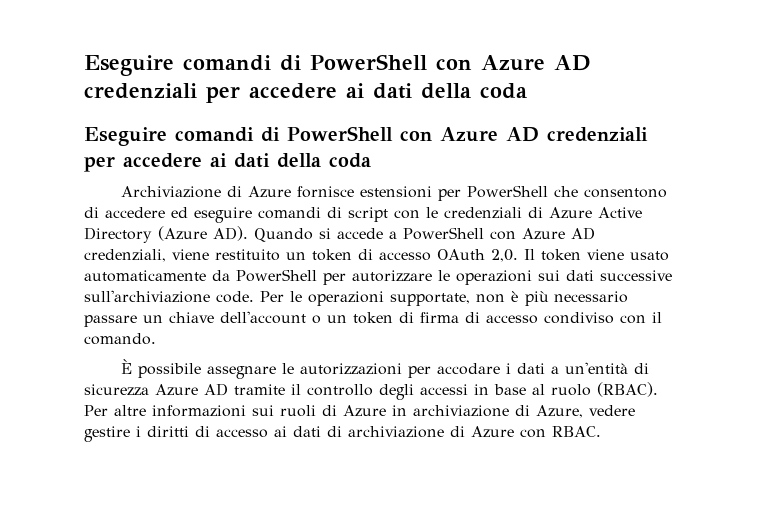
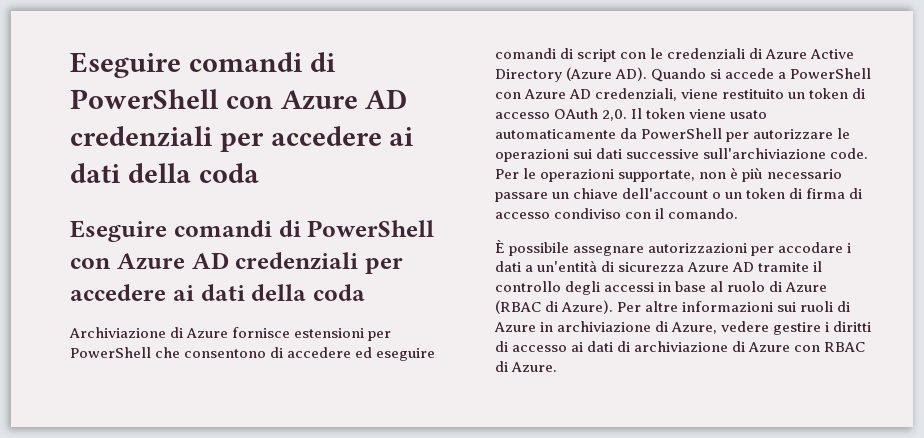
[282,363,295,374] le -> (645, 251) none
[597,382,658,397] (RBAC). -> [769,281,828,292] [495,300,614,314] di Azure (RBAC di Azure).
[552,426,601,437] RBAC. -> [824,342,866,352] [495,361,558,372] RBAC di Azure.

